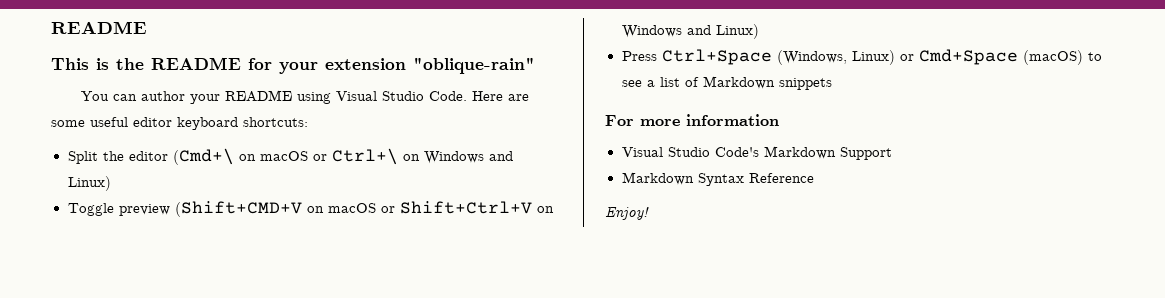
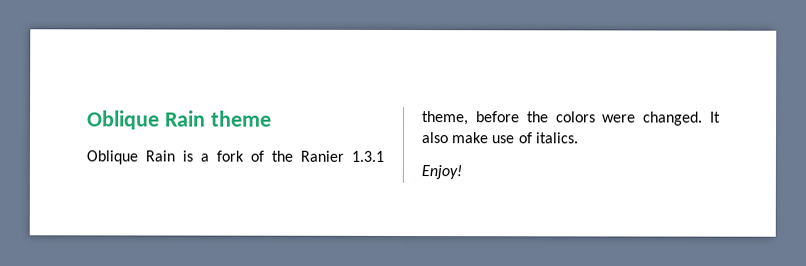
[51,21,147,34] [51,57,535,74] [80,90,529,104] [51,117,308,130] [67,148,513,165] [67,176,111,191] [67,201,554,217] [621,24,759,39] [621,49,1102,65] [621,76,832,90] [605,114,779,126] [621,146,892,160] [621,172,814,186] README // This is the README for your extension "oblique-rain" // You can author your README using Visual Studio Code. Here are some useful editor keyboard shortcuts: // Split the editor (Cmd+\ on macOS or Ctrl+\ on Windows and Linux) // Toggle preview (Shift+CMD+V on macOS or Shift+Ctrl+V on Windows and Linux) // Press Ctrl+Space (Windows, Linux) or Cmd+Space (macOS) to see a list of Markdown snippets // For more information // Visual Studio Code's Markdown Support // Markdown Syntax Reference -> [87,110,272,130] [86,150,384,165] [422,111,721,126] [421,132,579,144] Oblique Rain theme // Oblique Rain is a fork of the Ranier 1.3.1 theme, before the colors were changed. It also make use of italics.

